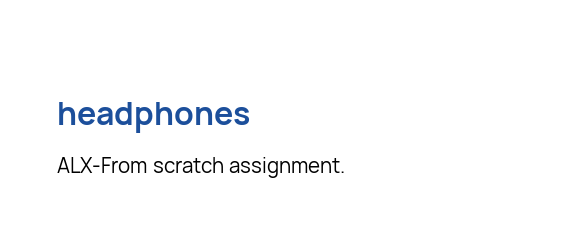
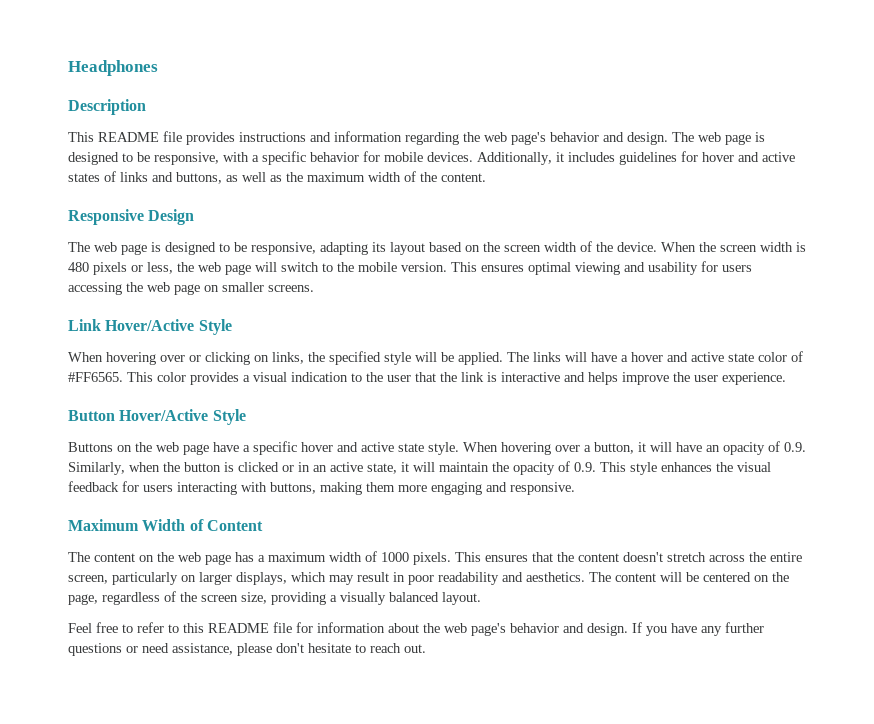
[57,102,250,133] [57,157,346,178] headphones // ALX-From scratch assignment. -> [68,60,158,76] [68,99,146,115] [68,131,765,145] [68,151,795,165] [68,171,486,184] [68,209,195,225] [68,241,806,255] [68,261,752,275] [68,282,314,295] [68,319,232,335] [68,351,803,365] [68,372,786,385] [68,409,246,425] [68,441,806,455] [68,461,771,475] [68,481,575,495] [68,519,263,531] [68,551,802,565] [68,572,789,585] [68,591,481,605] [68,622,764,636] [68,643,426,656] Headphones // Description // This README file provides instructions and information regarding the web page's behavior and design. The web page is designed to be responsive, with a specific behavior for mobile devices. Additionally, it includes guidelines for hover and active states of links and buttons, as well as the maximum width of the content. // Responsive Design // The web page is designed to be responsive, adapting its layout based on the screen width of the device. When the screen width is 480 pixels or less, the web page will switch to the mobile version. This ensures optimal viewing and usability for users accessing the web page on smaller screens. // Link Hover/Active Style // When hovering over or clicking on links, the specified style will be applied. The links will have a hover and active state color of #FF6565. This color provides a visual indication to the user that the link is interactive and helps improve the user experience. // Button Hover/Active Style // Buttons on the web page have a specific hover and active state style. When hovering over a button, it will have an opacity of 0.9. Similarly, when the button is clicked or in an active state, it will maintain the opacity of 0.9. This style enhances the visual feedback for users interacting with buttons, making them more engaging and responsive. // Maximum Width of Content // The content on the web page has a maximum width of 1000 pixels. This ensures that the content doesn't stretch across the entire screen, particularly on larger displays, which may result in poor readability and aesthetics. The content will be centered on the page, regardless of the screen size, providing a visually balanced layout. // Feel free to refer to this README file for information about the web page's behavior and design. If you have any further questions or need assistance, please don't hesitate to reach out.

